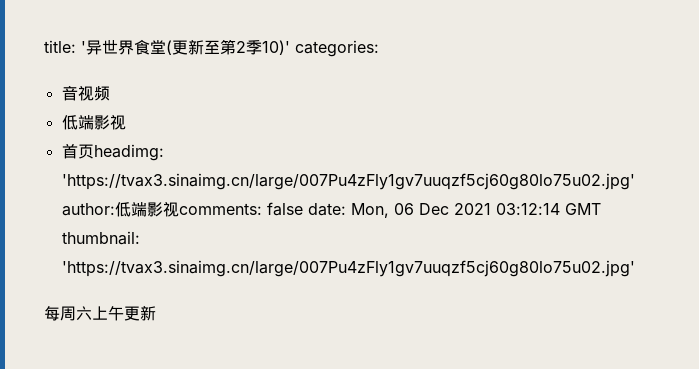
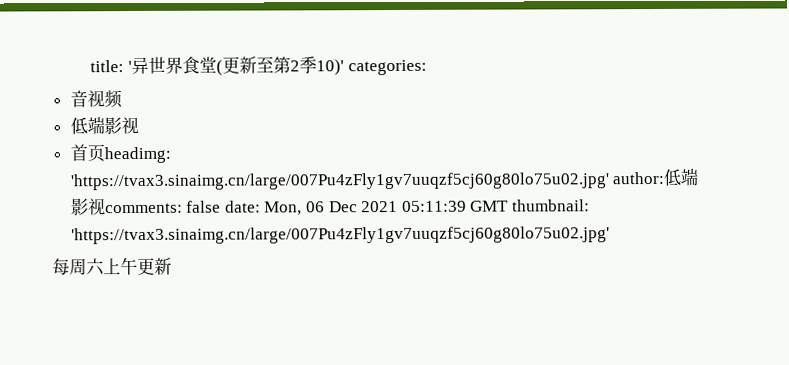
[495,203,560,215] 03:12:14 -> [401,200,467,212] 05:11:39

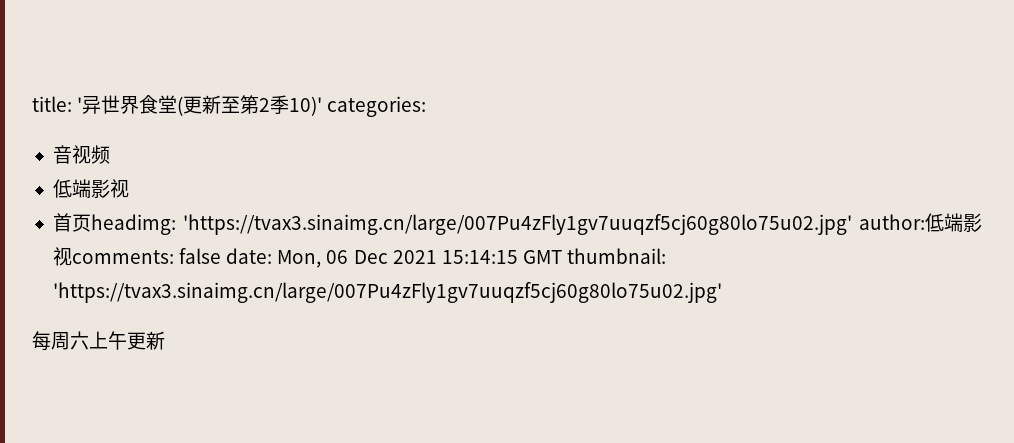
[401,200,467,212] 05:11:39 -> [441,250,518,264] 15:14:15

